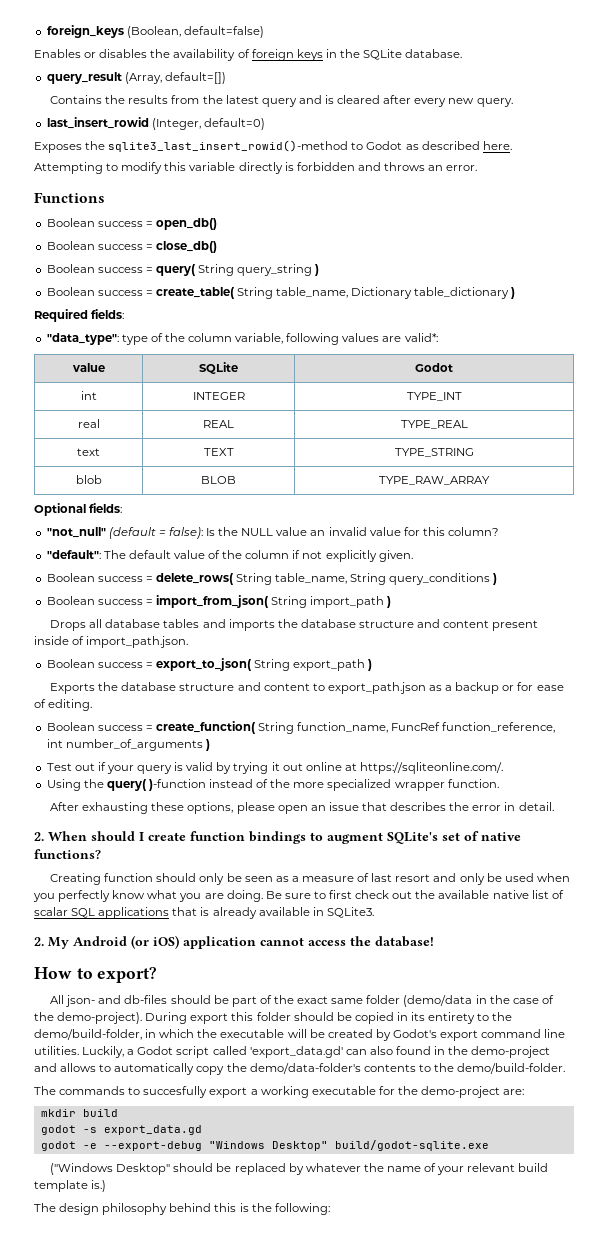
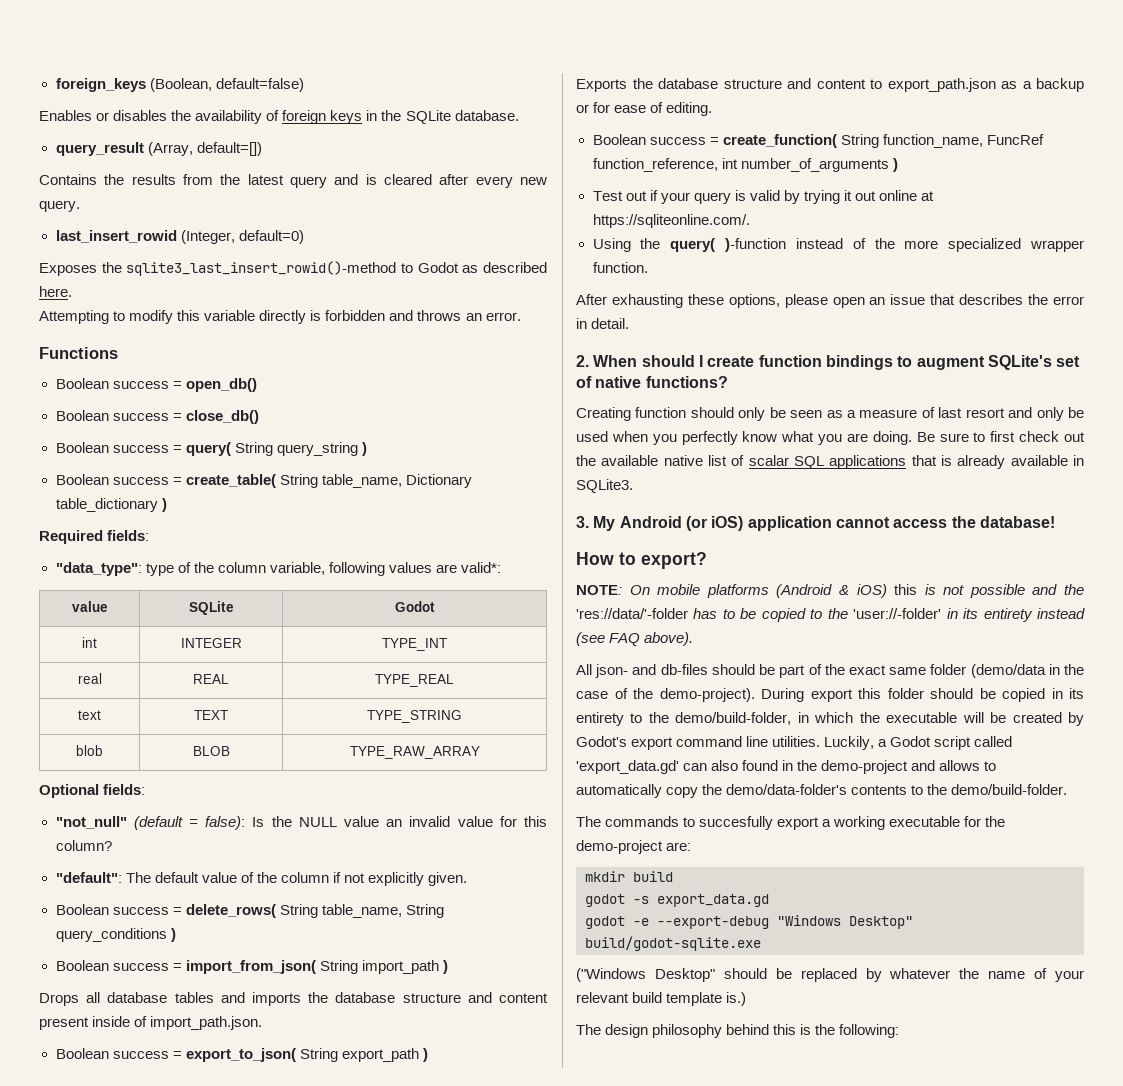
[34,937,44,946] 2. -> [576,516,589,528] 3.
(158, 975) none -> [576,584,1084,598] [576,608,1085,622] [576,632,694,646] // NOTE: On mobile platforms (Android & iOS) this is not possible and the 'res://data/'-folder has to be copied to the 'user://-folder' in its entirety instead (see FAQ above).

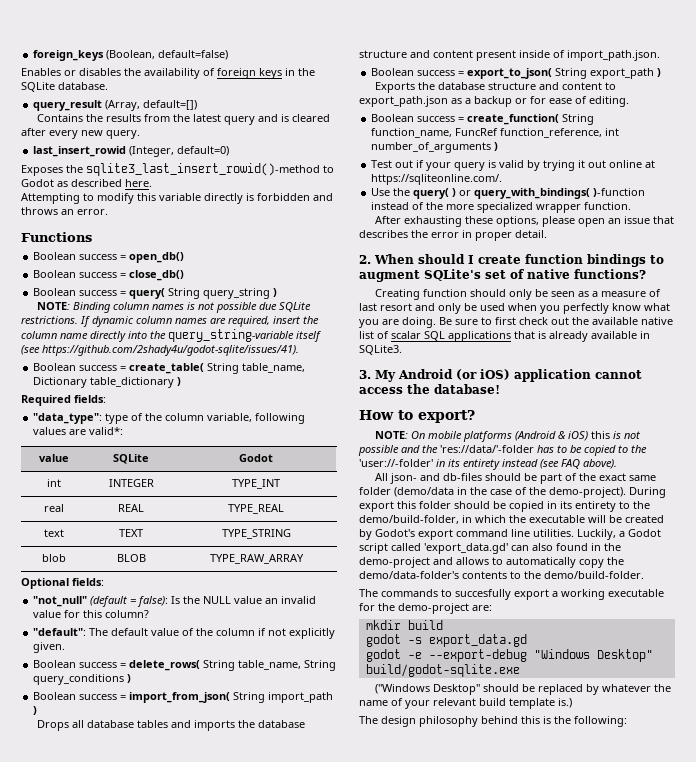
(367, 449) none -> [36,302,311,313] [21,316,319,327] [21,329,321,342] [21,345,299,356] // NOTE: Binding column names is not possible due SQLite restrictions. If dynamic column names are required, insert the column name directly into the query_string-variable itself (see https://github.com/2shady4u/godot-sqlite/issues/41).
[592,238,631,252] Using -> [371,188,391,196] Use
(716, 245) none -> [452,188,591,199] ) or query_with_bindings(
(587, 323) none -> [475,232,512,241] proper

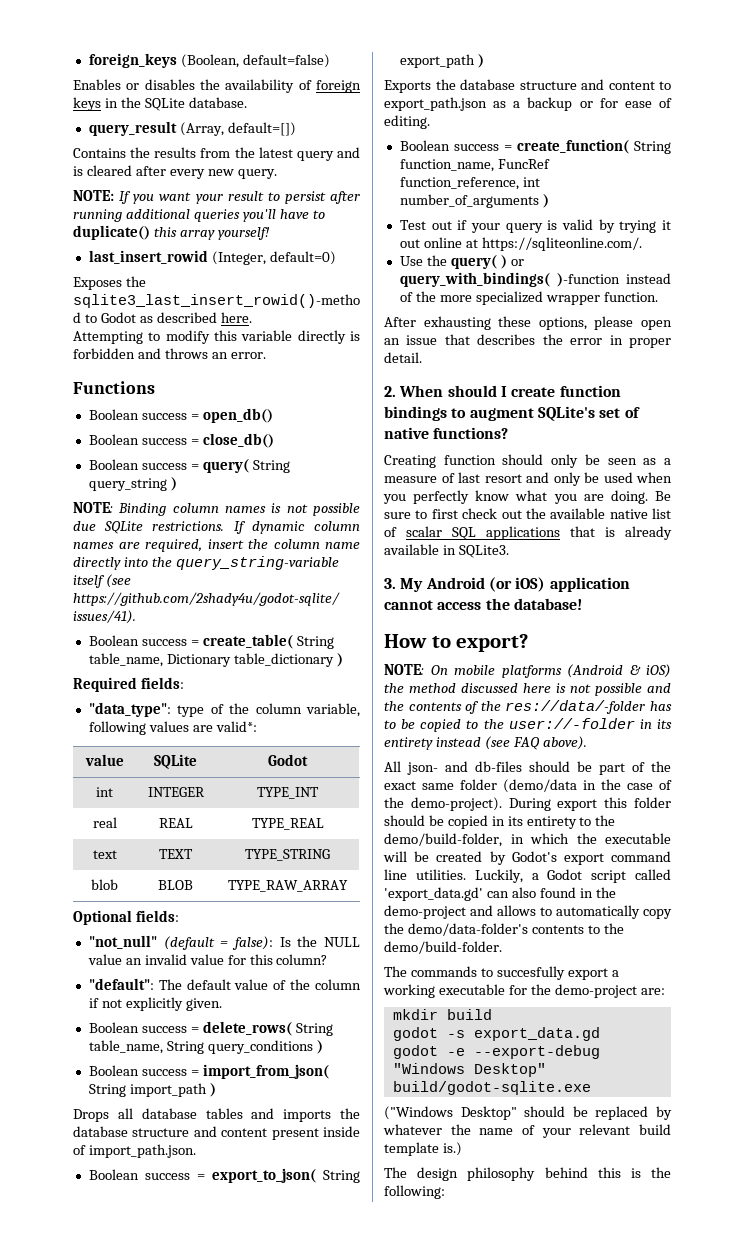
(140, 134) none -> [73,190,360,204] [73,209,325,222] [73,225,270,240] // NOTE: If you want your result to persist after running additional queries you'll have to duplicate() this array yourself!
[590,431,610,439] this -> [384,683,551,693] the method discussed here
[440,445,534,453] 'res://data/'-folder -> [408,700,646,714] contents of the res://data/-folder
[359,459,433,467] 'user://-folder' -> [508,718,635,729] user://-folder

